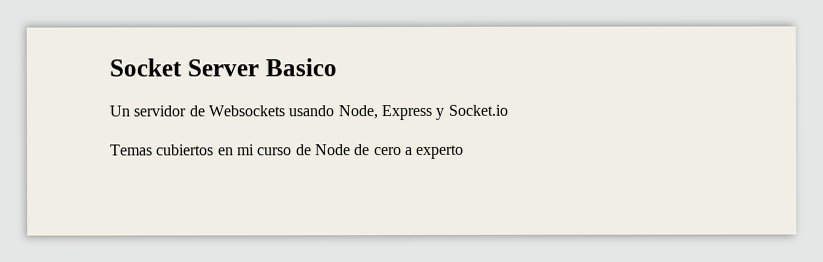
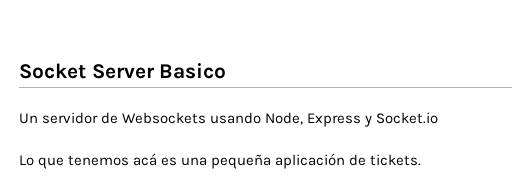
[110,144,465,159] Temas cubiertos en mi curso de Node de cero a experto -> [19,153,422,169] Lo que tenemos acá es una pequeña aplicación de tickets.

